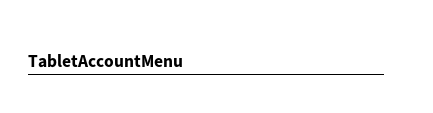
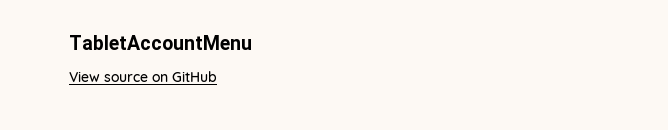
(183, 61) none -> [69,71,217,82] // View source on GitHub

